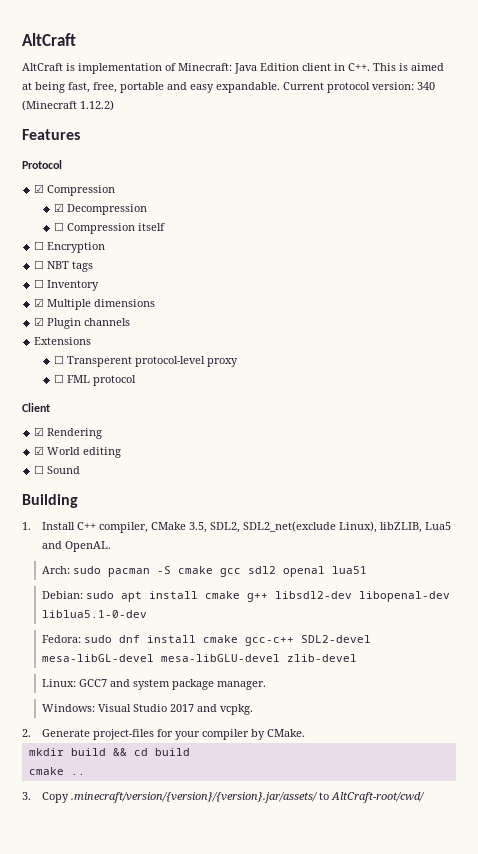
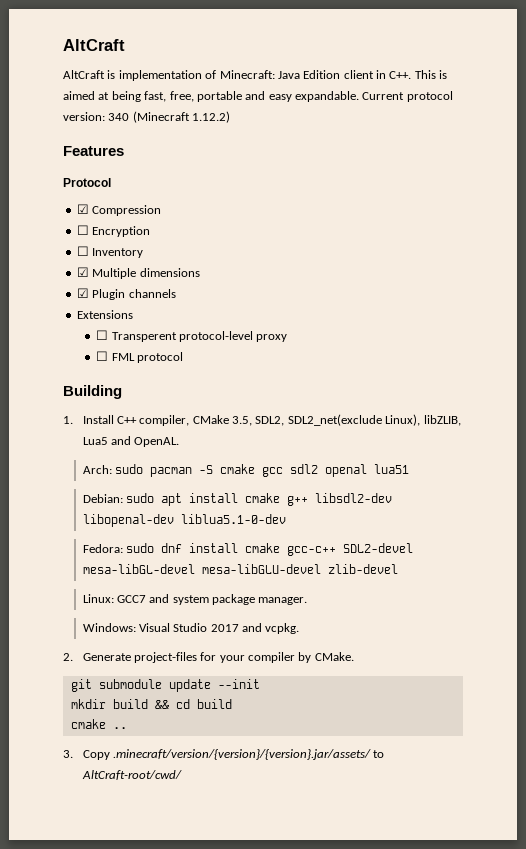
[53,203,147,215] [53,222,165,234] // ☑ Decompression // ☐ Compression itself -> (162, 210) none
[34,260,94,272] // ☐ NBT tags -> (151, 231) none
[22,403,50,412] [34,427,103,439] [34,446,122,458] [34,465,81,474] // Client // ☑ Rendering // ☑ World editing // ☐ Sound -> (184, 357) none
(305, 733) none -> [70,679,260,692] // git submodule update --init

